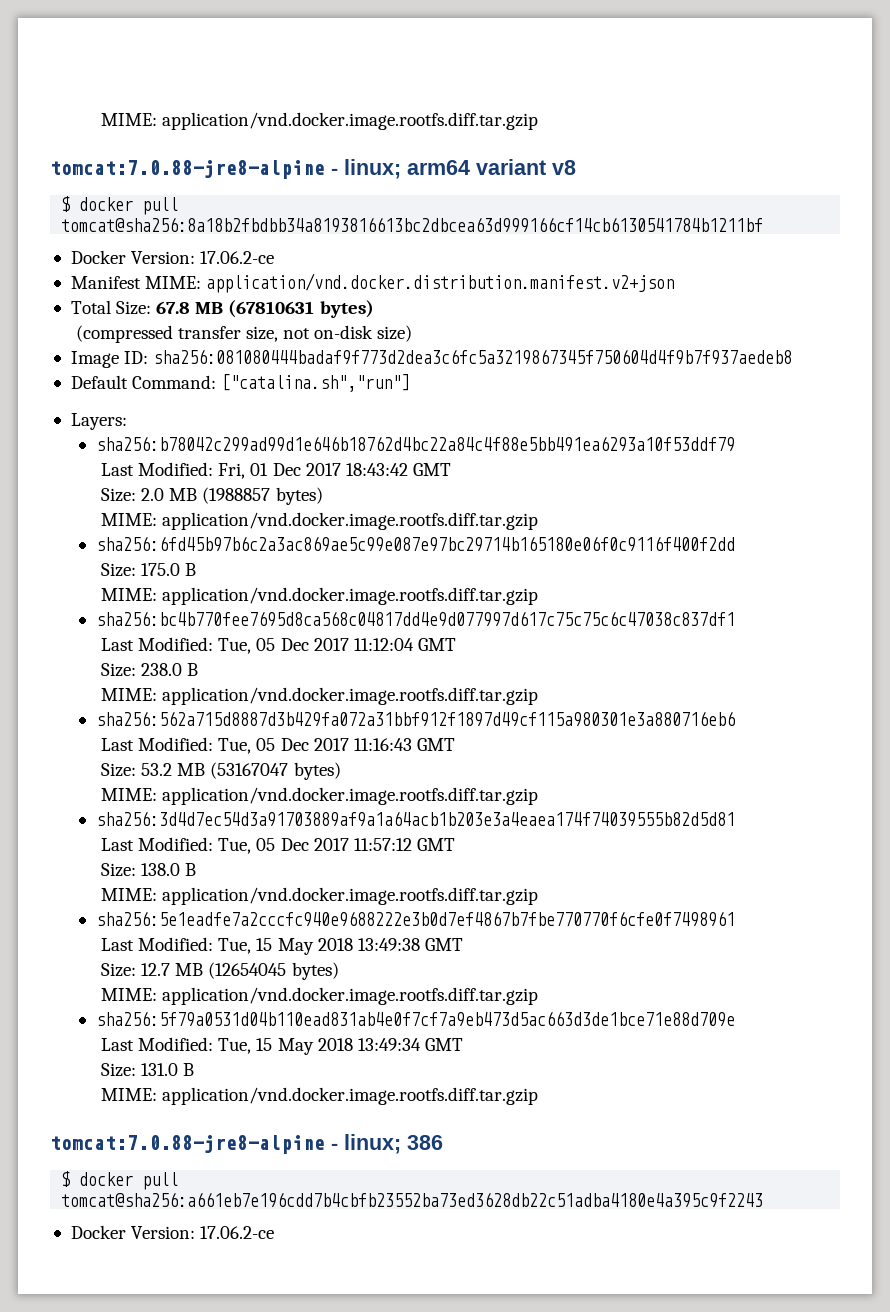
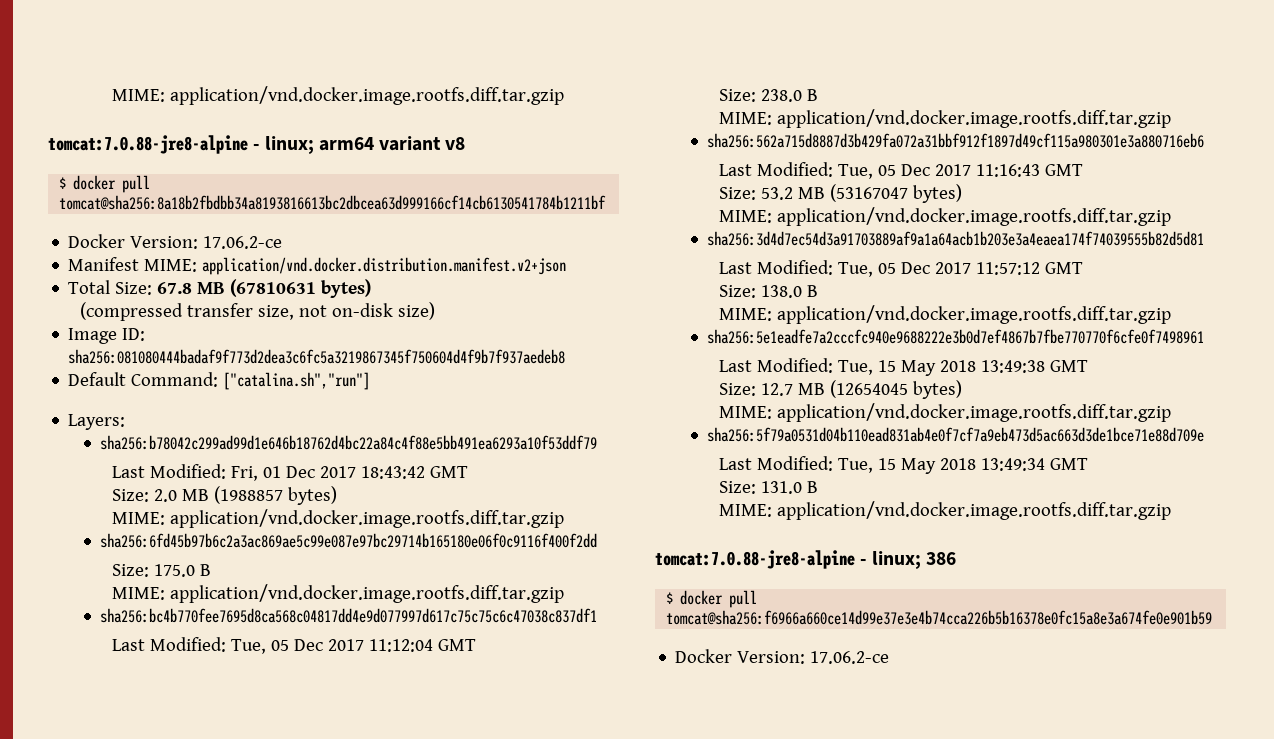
[61,1192,764,1208] tomcat@sha256:a661eb7e196cdd7b4cbfb23552ba73ed3628db22c51adba4180e4a395c9f2243 -> [666,610,1213,625] tomcat@sha256:f6966a660ce14d99e37e3e4b74cca226b5b16378e0fc15a8e3a674fe0e901b59

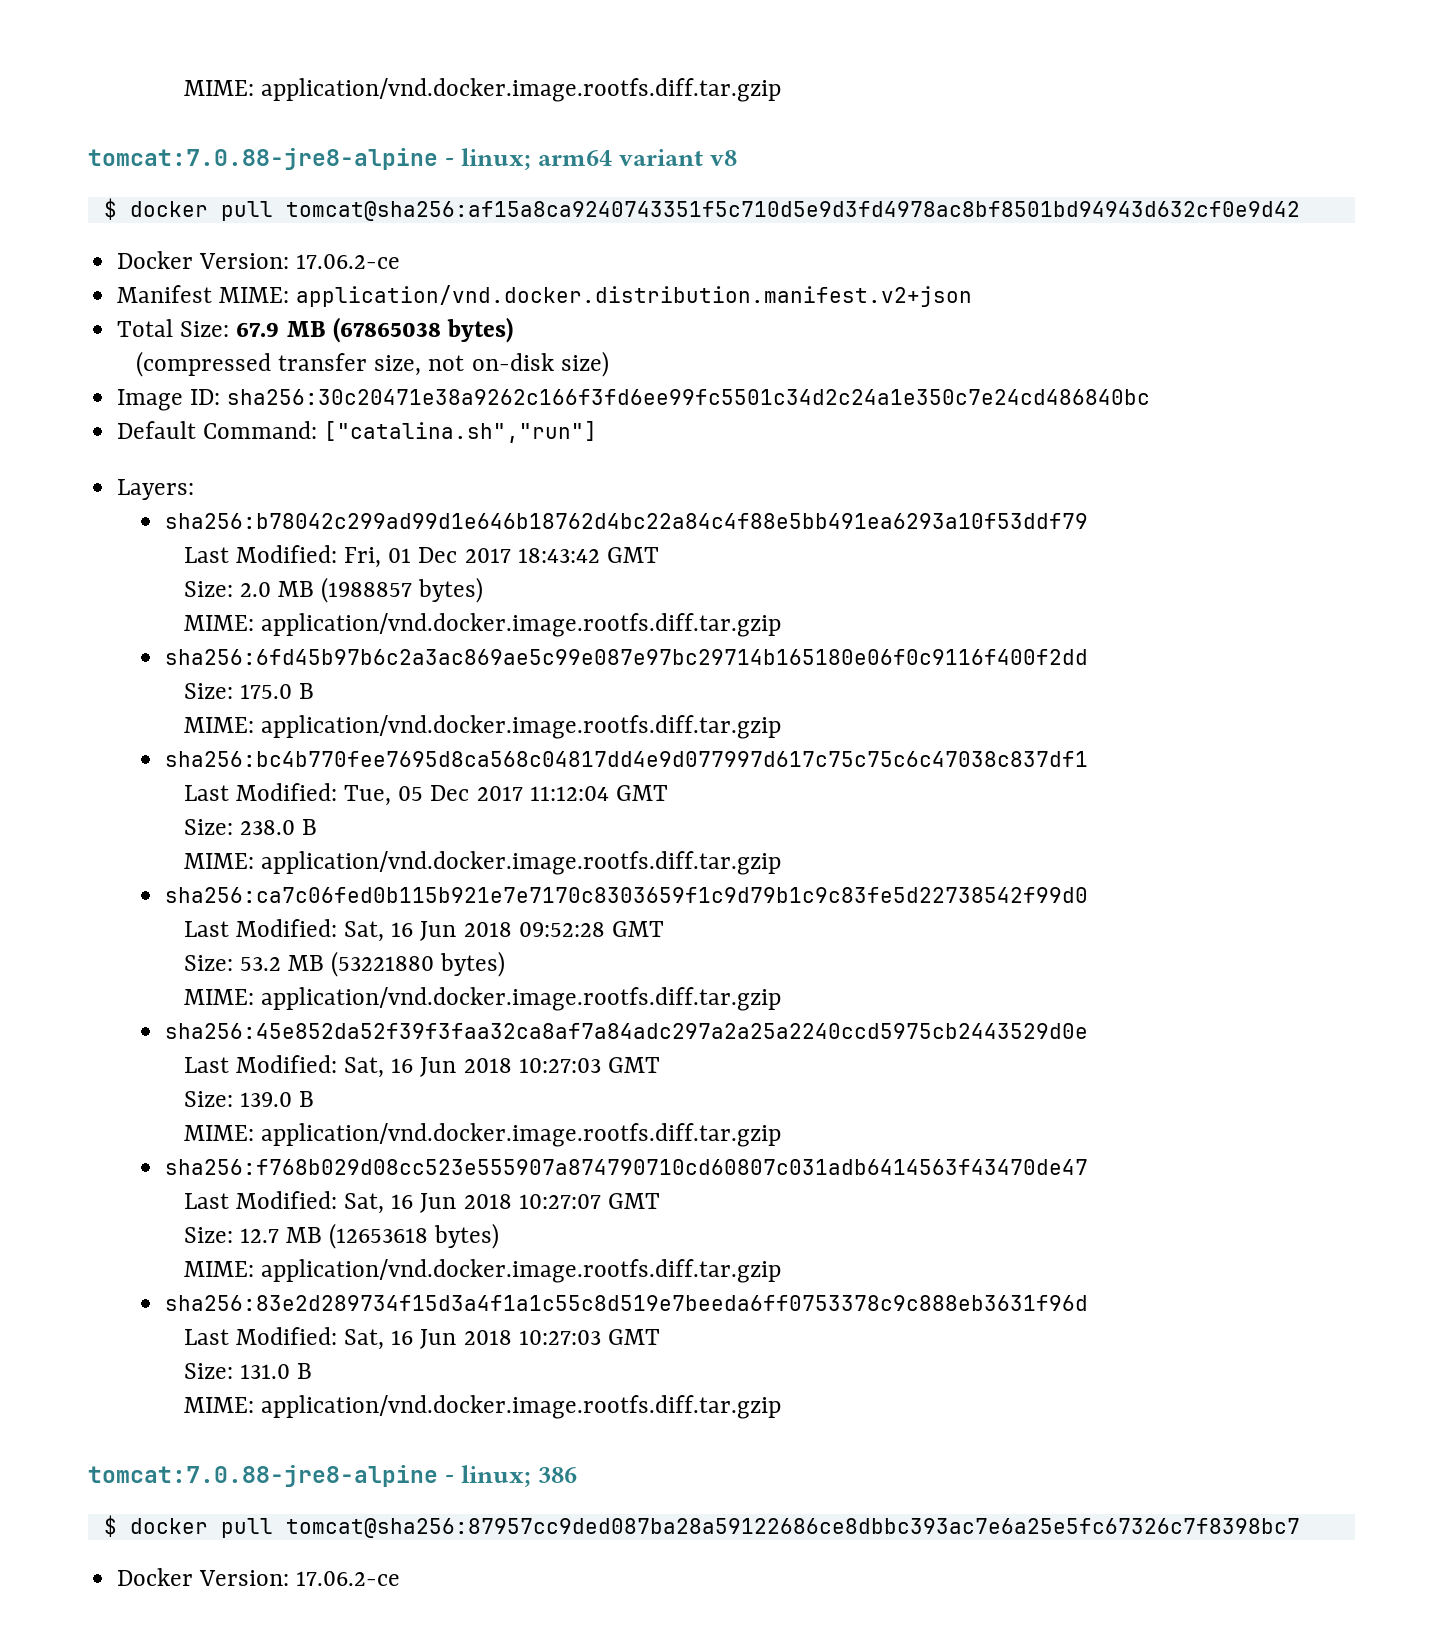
[59,195,607,210] tomcat@sha256:8a18b2fbdbb34a8193816613bc2dbcea63d999166cf14cb6130541784b1211bf -> [285,201,1300,221] tomcat@sha256:af15a8ca9240743351f5c710d5e9d3fd4978ac8bf8501bd94943d632cf0e9d42
[157,279,317,297] 67.8 MB (67810631 -> [236,317,441,343] 67.9 MB (67865038
[68,349,566,364] sha256:081080444badaf9f773d2dea3c6fc5a3219867345f750604d4f9b7f937aedeb8 -> [227,389,1151,405] sha256:30c20471e38a9262c166f3fd6ee99fc5501c34d2c24a1e350c7e24cd486840bc
[707,133,1205,148] [718,162,1040,179] sha256:562a715d8887d3b429fa072a31bbf912f1897d49cf115a980301e3a880716eb6 // Last Modified: Tue, 05 Dec 2017 11:16:43 -> [165,887,1089,903] [183,919,605,942] sha256:ca7c06fed0b115b921e7e7170c8303659f1c9d79b1c9c83fe5d22738542f99d0 // Last Modified: Sat, 16 Jun 2018 09:52:28
[829,184,962,203] [718,207,1171,226] [707,231,1205,246] [718,260,1083,277] [718,285,818,298] [718,305,1171,324] [707,329,1205,344] [718,358,1045,376] (53167047 bytes) // MIME: application/vnd.docker.image.rootfs.diff.tar.gzip // sha256:3d4d7ec54d3a91703889af9a1a64acb1b203e3a4eaea174f74039555b82d5d81 // Last Modified: Tue, 05 Dec 2017 11:57:12 GMT // Size: 138.0 B // MIME: application/vnd.docker.image.rootfs.diff.tar.gzip // sha256:5e1eadfe7a2cccfc940e9688222e3b0d7ef4867b7fbe770770f6cfe0f7498961 // Last Modified: Tue, 15 May 2018 13:49:38 -> [331,951,506,977] [183,987,781,1011] [165,1023,1089,1039] [183,1055,660,1078] [183,1091,315,1107] [183,1123,781,1147] [165,1159,1089,1175] [183,1191,601,1214] (53221880 bytes) // MIME: application/vnd.docker.image.rootfs.diff.tar.gzip // sha256:45e852da52f39f3faa32ca8af7a84adc297a2a25a2240ccd5975cb2443529d0e // Last Modified: Sat, 16 Jun 2018 10:27:03 GMT // Size: 139.0 B // MIME: application/vnd.docker.image.rootfs.diff.tar.gzip // sha256:f768b029d08cc523e555907a874790710cd60807c031adb6414563f43470de47 // Last Modified: Sat, 16 Jun 2018 10:27:07
[829,380,962,399] [718,403,1171,422] [707,427,1205,442] [718,456,1045,474] (12654045 bytes) // MIME: application/vnd.docker.image.rootfs.diff.tar.gzip // sha256:5f79a0531d04b110ead831ab4e0f7cf7a9eb473d5ac663d3de1bce71e88d709e // Last Modified: Tue, 15 May 2018 13:49:34 -> [329,1223,500,1249] [183,1259,781,1283] [165,1295,1089,1311] [183,1327,601,1350] (12653618 bytes) // MIME: application/vnd.docker.image.rootfs.diff.tar.gzip // sha256:83e2d289734f15d3a4f1a1c55c8d519e7beeda6ff0753378c9c888eb3631f96d // Last Modified: Sat, 16 Jun 2018 10:27:03
[666,610,1213,625] tomcat@sha256:f6966a660ce14d99e37e3e4b74cca226b5b16378e0fc15a8e3a674fe0e901b59 -> [285,1518,1300,1538] tomcat@sha256:87957cc9ded087ba28a59122686ce8dbbc393ac7e6a25e5fc67326c7f8398bc7

